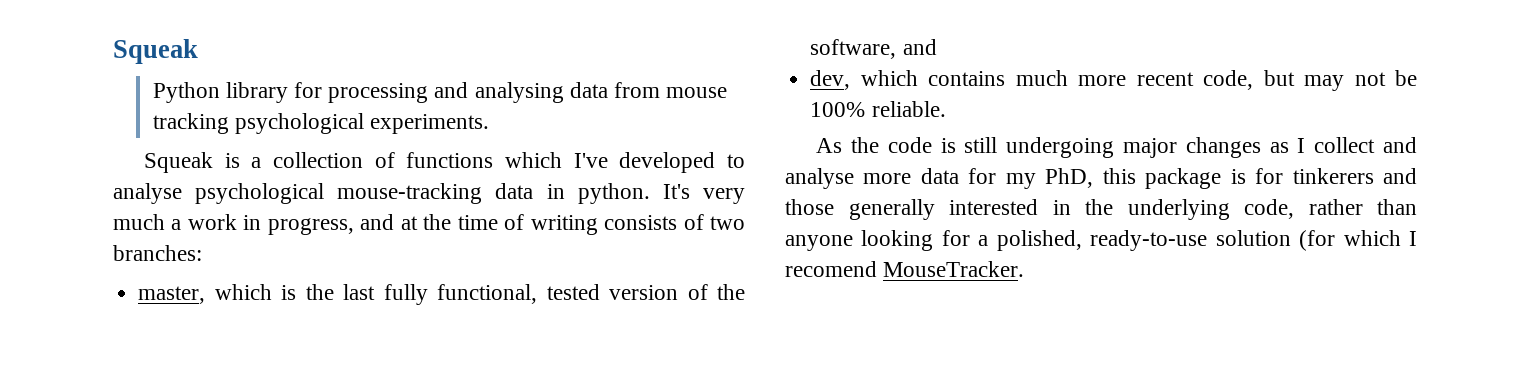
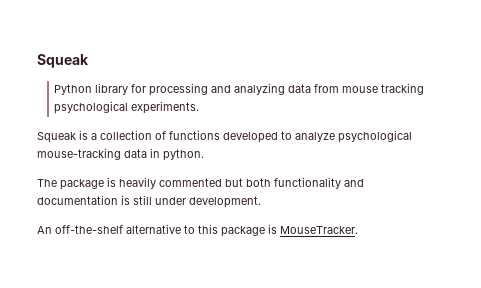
[474,82,564,103] analysing -> [234,83,286,95] analyzing
[505,152,608,168] which I've -> (220, 135) none
[113,183,182,204] analyse -> [295,132,335,142] analyze
[662,184,745,204] [113,214,745,235] [113,245,202,261] [138,284,746,305] [810,39,937,59] [810,70,1417,91] [810,101,946,117] [816,137,1417,158] [785,168,1417,189] [785,199,1417,220] [785,230,1417,251] [785,261,877,277] It's very much a work in progress, and at the time of writing consists of two branches: // master, which is the last fully functional, tested version of the software, and // dev, which contains much more recent code, but may not be 100% reliable. // As the code is still undergoing major changes as I collect and analyse more data for my PhD, this package is for tinkerers and those generally interested in the underlying code, rather than anyone looking for a polished, ready-to-use solution (for which I recomend -> [37,177,364,190] [37,195,261,208] [37,224,277,237] // The package is heavily commented but both functionality and documentation is still under development. // An off-the-shelf alternative to this package is

